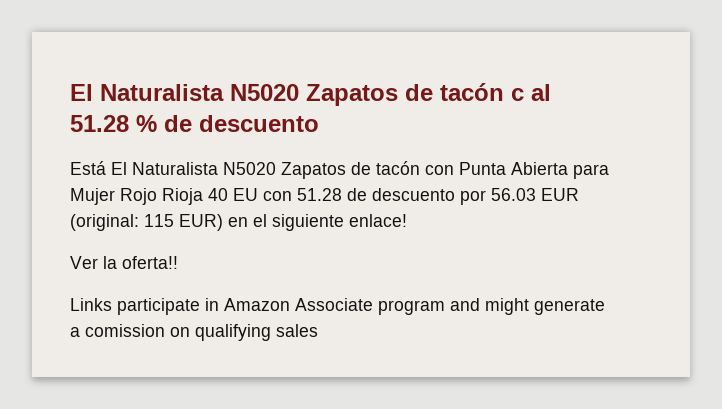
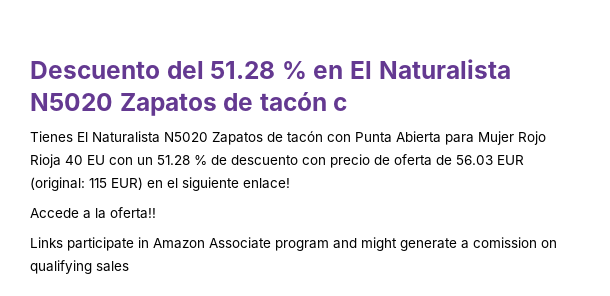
(70, 92) none -> [30,61,344,80] Descuento del 51.28 % en
[531,84,551,101] [70,115,319,132] [70,161,106,175] al 51.28 % de descuento // Está -> [30,131,73,142] // Tienes
[297,188,486,205] 51.28 de descuento por -> [137,154,452,168] un 51.28 % de descuento con precio de oferta de
[70,256,98,269] Ver -> [30,208,91,219] Accede a

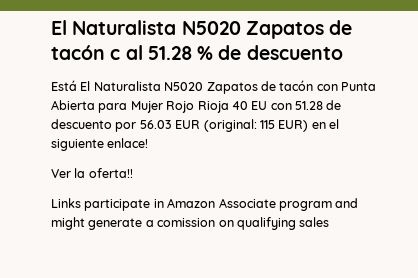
[30,61,344,80] Descuento del 51.28 % en -> (51, 27) none
[30,131,73,142] // Tienes -> [125,45,343,60] [51,80,77,91] al 51.28 % de descuento // Está
[137,154,452,168] un 51.28 % de descuento con precio de oferta de -> [295,100,342,110] [51,119,137,132] 51.28 de descuento por
[30,208,91,219] Accede a -> [51,169,71,178] Ver

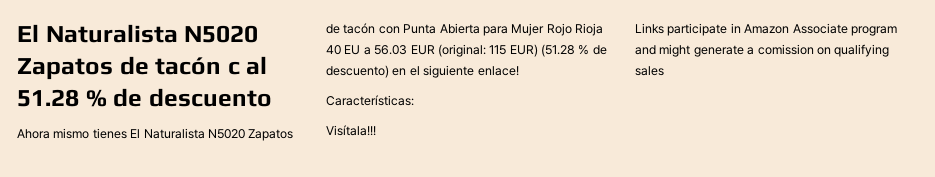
[51,80,77,91] Está -> [17,128,127,139] Ahora mismo tienes
[270,100,342,110] [51,119,137,132] con 51.28 de descuento por -> [363,47,371,55] a
(309, 126) none -> [541,44,607,57] [326,65,389,78] (51.28 % de descuento)
[51,168,133,178] Ver la oferta!! -> [326,95,414,106] [326,125,376,136] Características: // Visítala!!!

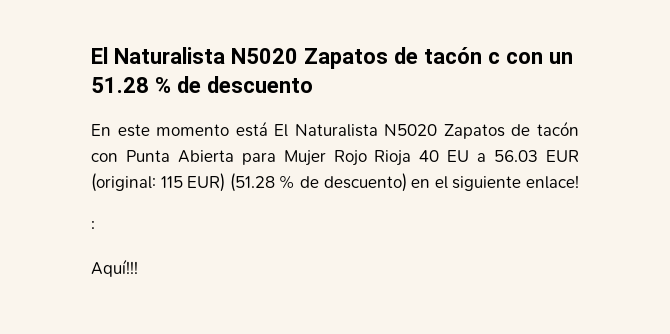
[246,56,268,75] al -> [505,52,573,64] con un
[17,128,127,139] Ahora mismo tienes -> [91,121,268,137] En este momento está
[326,95,414,106] [326,125,376,136] [635,23,897,36] [635,44,890,57] [635,66,664,76] Características: // Visítala!!! // Links participate in Amazon Associate program and might generate a comission on qualifying sales -> [91,221,95,231] [91,259,138,277] : // Aquí!!!

